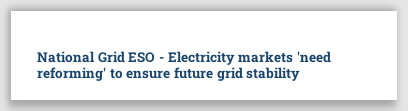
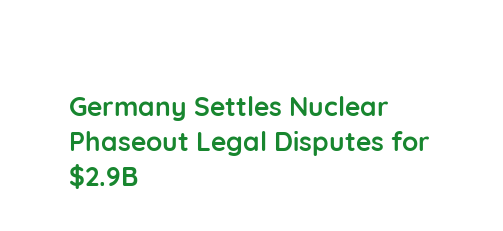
[37,51,331,65] [37,67,301,81] National Grid ESO - Electricity markets 'need reforming' to ensure future grid stability -> [69,96,390,121] [69,130,431,156] [69,164,138,189] Germany Settles Nuclear Phaseout Legal Disputes for $2.9B

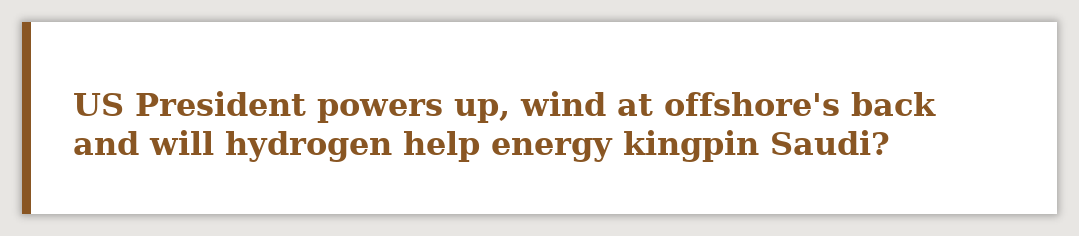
[69,96,390,121] [69,130,431,156] [69,164,138,189] Germany Settles Nuclear Phaseout Legal Disputes for $2.9B -> [73,91,936,123] [73,130,890,162] US President powers up, wind at offshore's back and will hydrogen help energy kingpin Saudi?

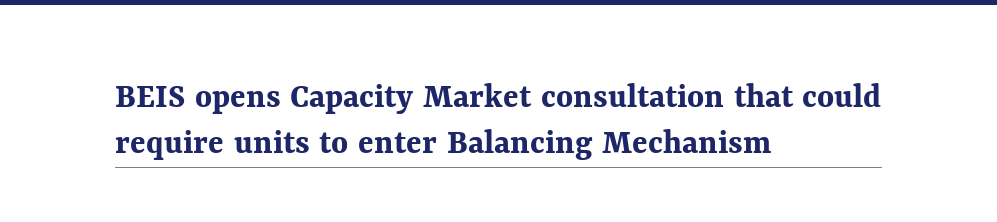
[73,91,936,123] [73,130,890,162] US President powers up, wind at offshore's back and will hydrogen help energy kingpin Saudi? -> [115,83,882,114] [115,129,771,160] BEIS opens Capacity Market consultation that could require units to enter Balancing Mechanism

